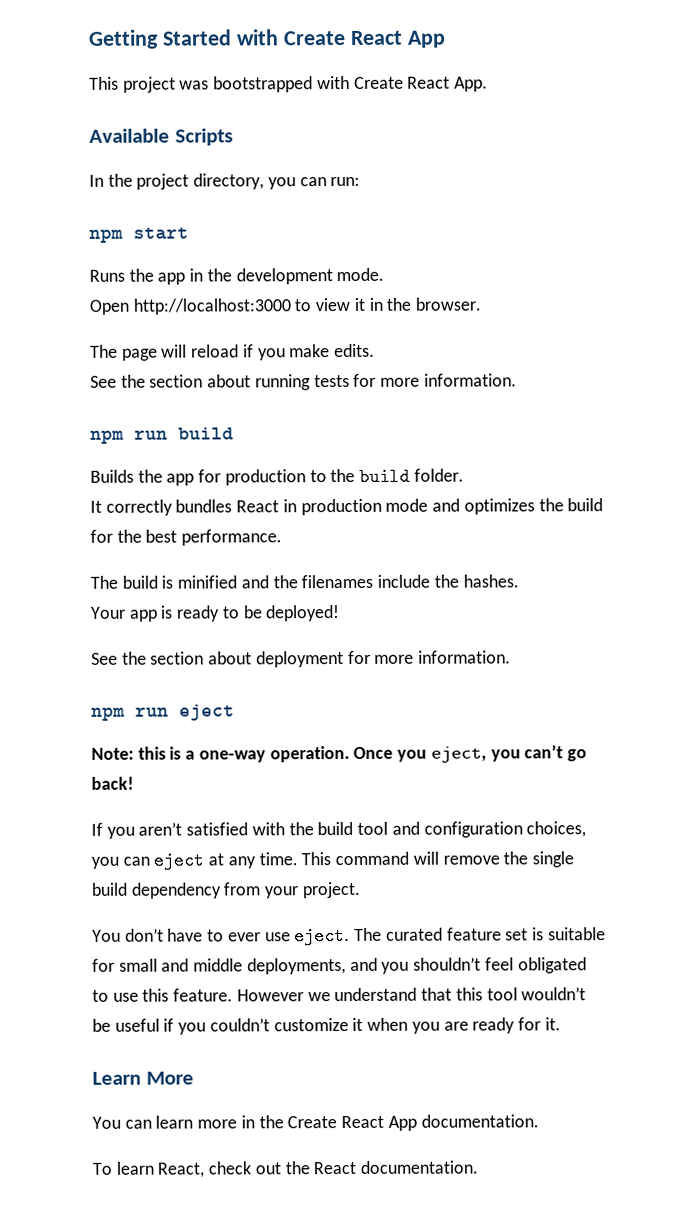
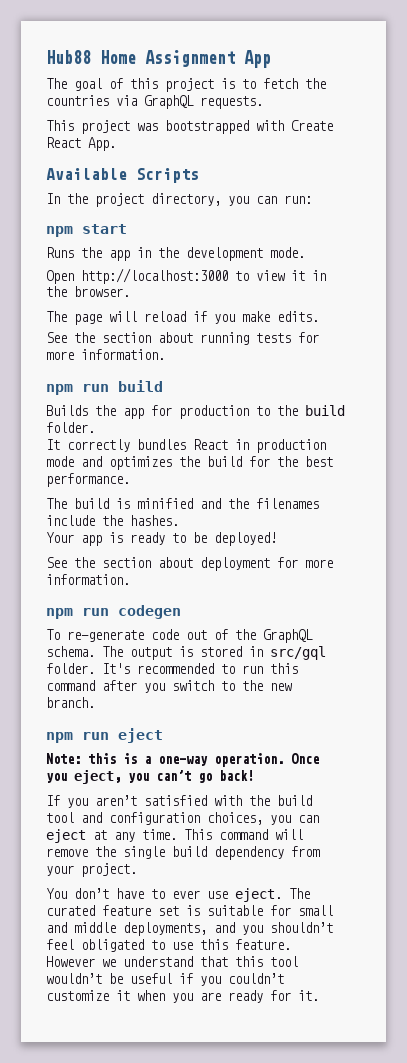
[88,29,446,49] Getting Started with Create React App -> [46,50,271,68] [46,78,326,92] [46,95,263,109] Hub88 Home Assignment App // The goal of this project is to fetch the countries via GraphQL requests.
(512, 657) none -> [46,605,181,619] [46,629,313,643] [46,646,326,660] [46,663,298,674] [46,680,292,693] [46,697,95,708] // npm run codegen // To re-generate code out of the GraphQL schema. The output is stored in src/gql folder. It's recommended to run this command after you switch to the new branch.
[92,1071,194,1085] [92,1114,539,1131] [92,1160,479,1178] // Learn More // You can learn more in the Create React App documentation. // To learn React, check out the React documentation. -> (319, 995) none

